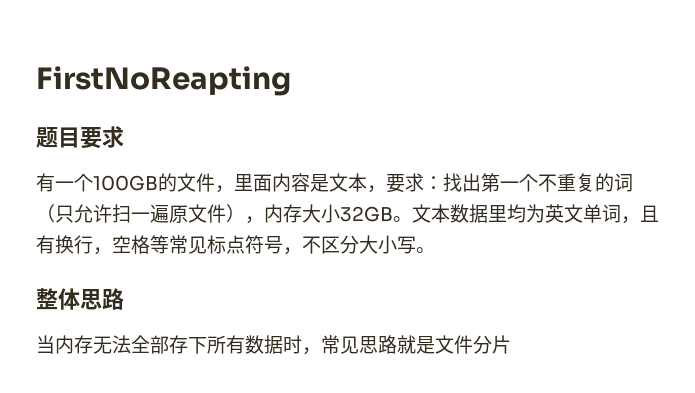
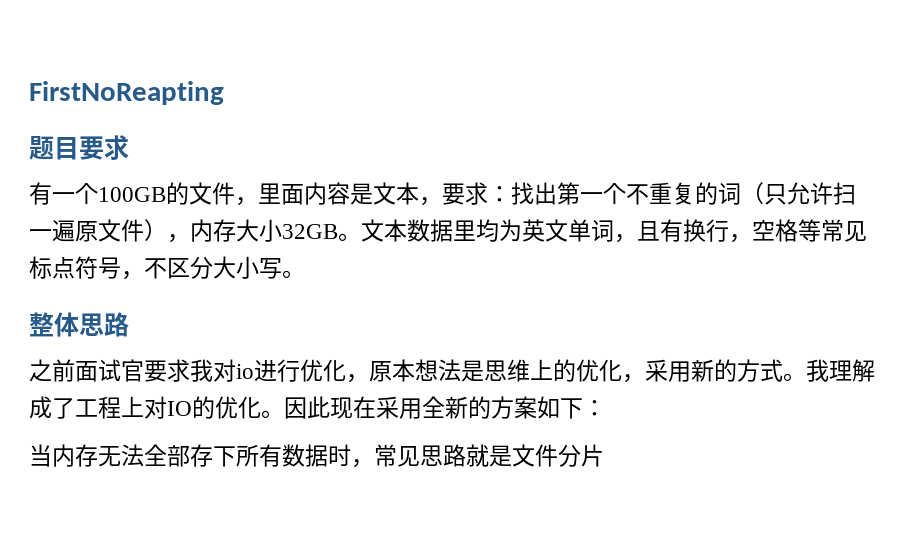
(124, 299) none -> [29,359,875,383] [29,396,606,419] // 之前面试官要求我对io进行优化，原本想法是思维上的优化，采用新的方式。我理解成了工程上对IO的优化。因此现在采用全新的方案如下：

